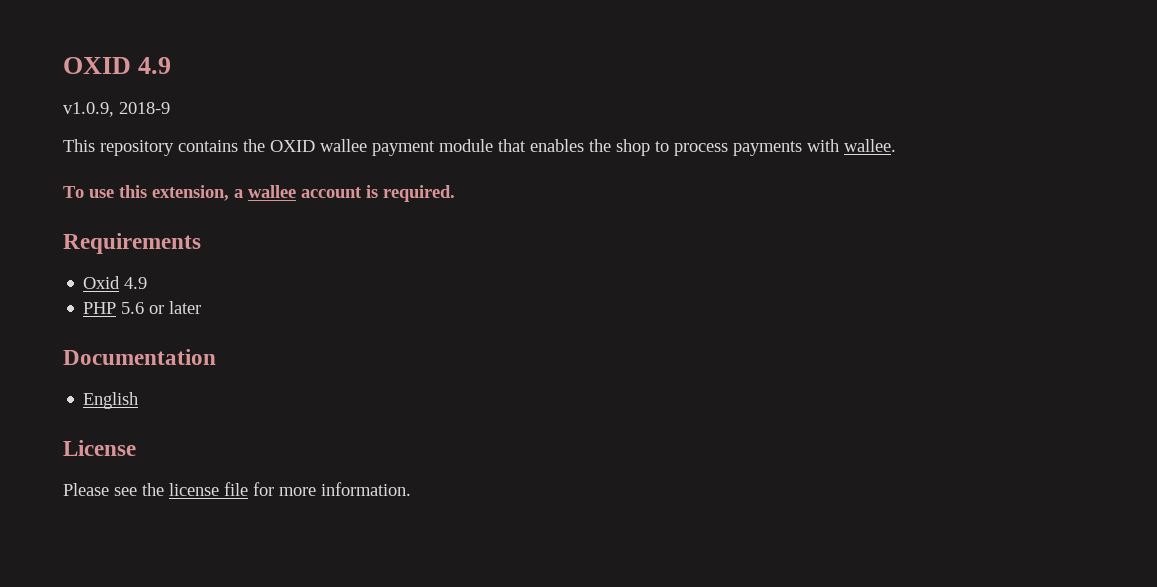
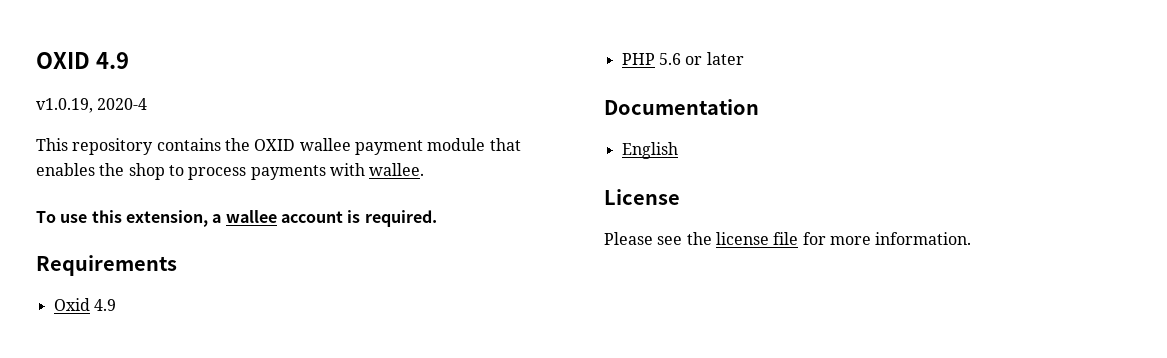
[63,102,170,117] v1.0.9, 2018-9 -> [36,98,148,113] v1.0.19, 2020-4

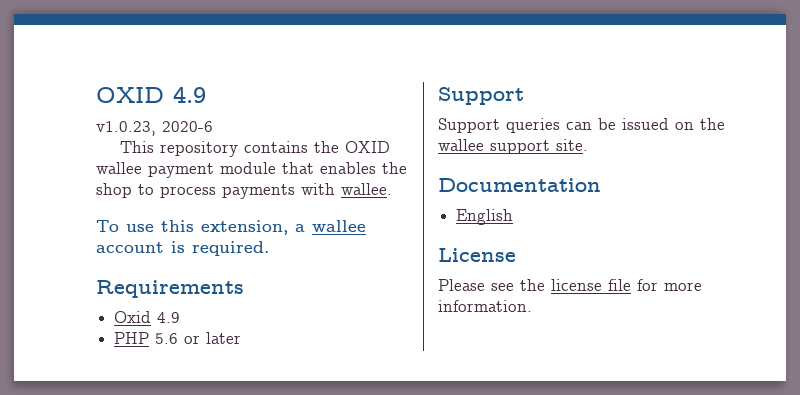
[36,98,148,113] v1.0.19, 2020-4 -> [96,121,213,136] v1.0.23, 2020-6
(744, 58) none -> [438,87,524,105] [438,118,725,133] [438,139,588,154] // Support // Support queries can be issued on the wallee support site.

